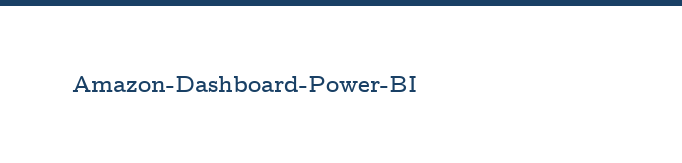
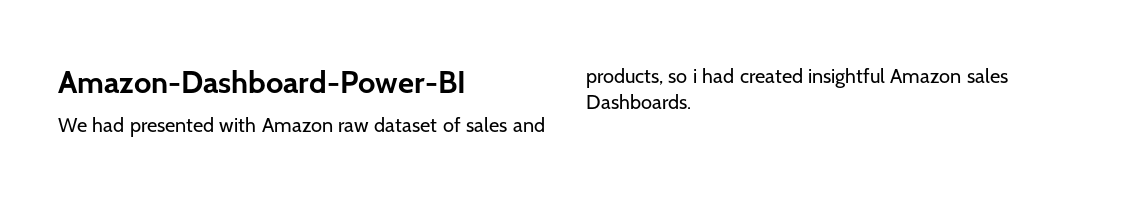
(417, 84) none -> [58,117,545,137] [586,68,1008,88] [586,94,691,109] // We had presented with Amazon raw dataset of sales and products, so i had created insightful Amazon sales Dashboards.

